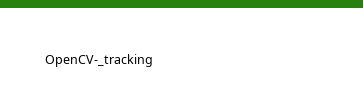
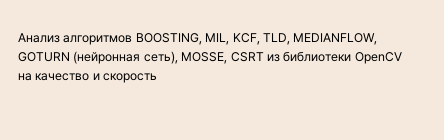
[45,54,153,67] OpenCV-_tracking -> [18,33,378,45] [18,51,402,64] [18,73,158,83] Анализ алгоритмов BOOSTING, MIL, KCF, TLD, MEDIANFLOW, GOTURN (нейронная сеть), MOSSE, CSRT из библиотеки OpenCV на качество и скорость

